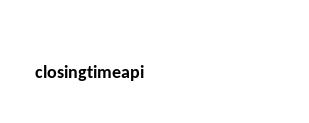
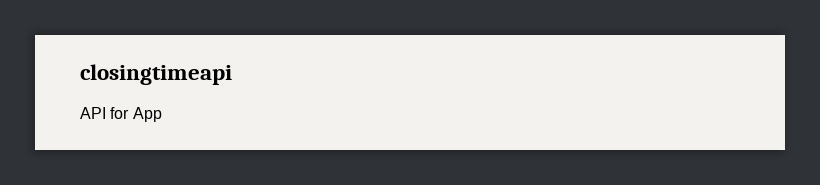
(144, 73) none -> [80,107,162,122] // API for App

